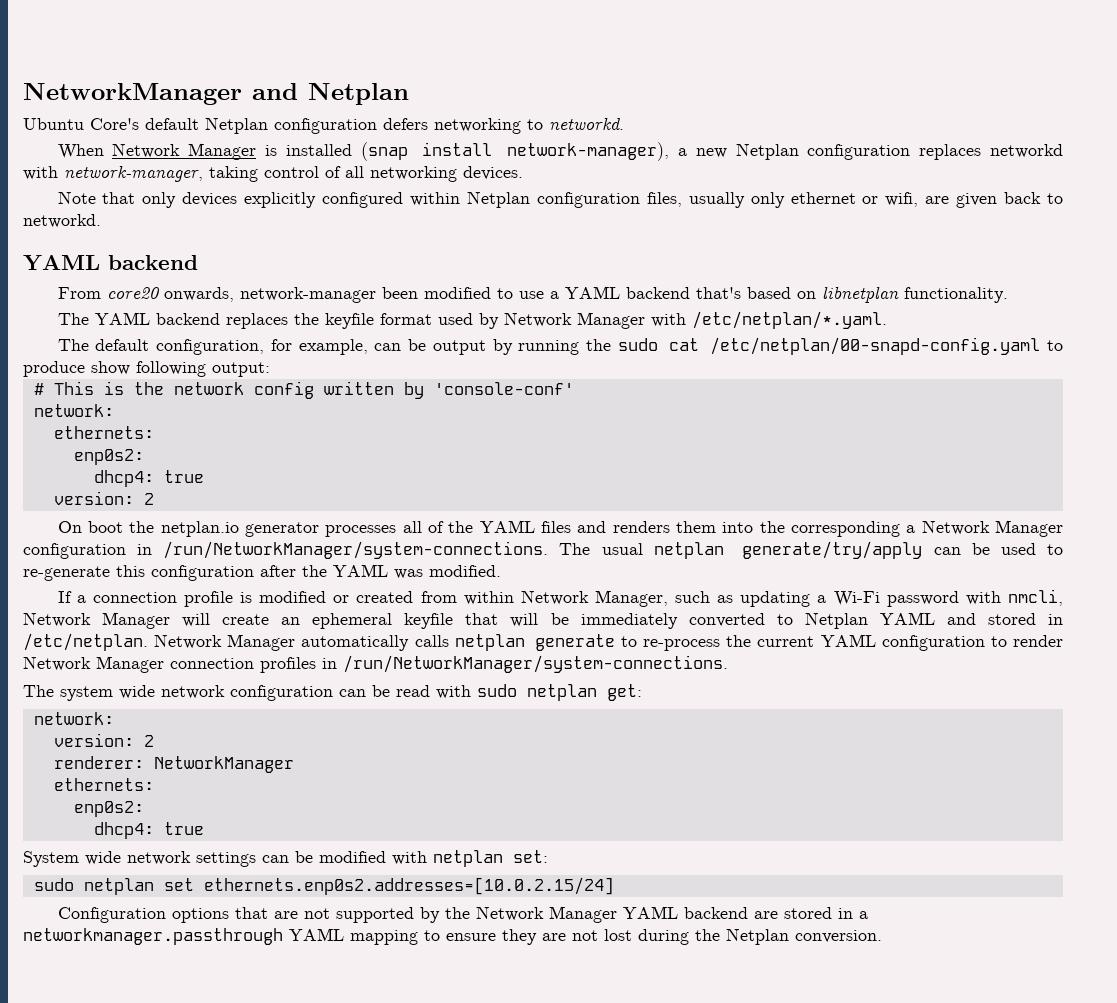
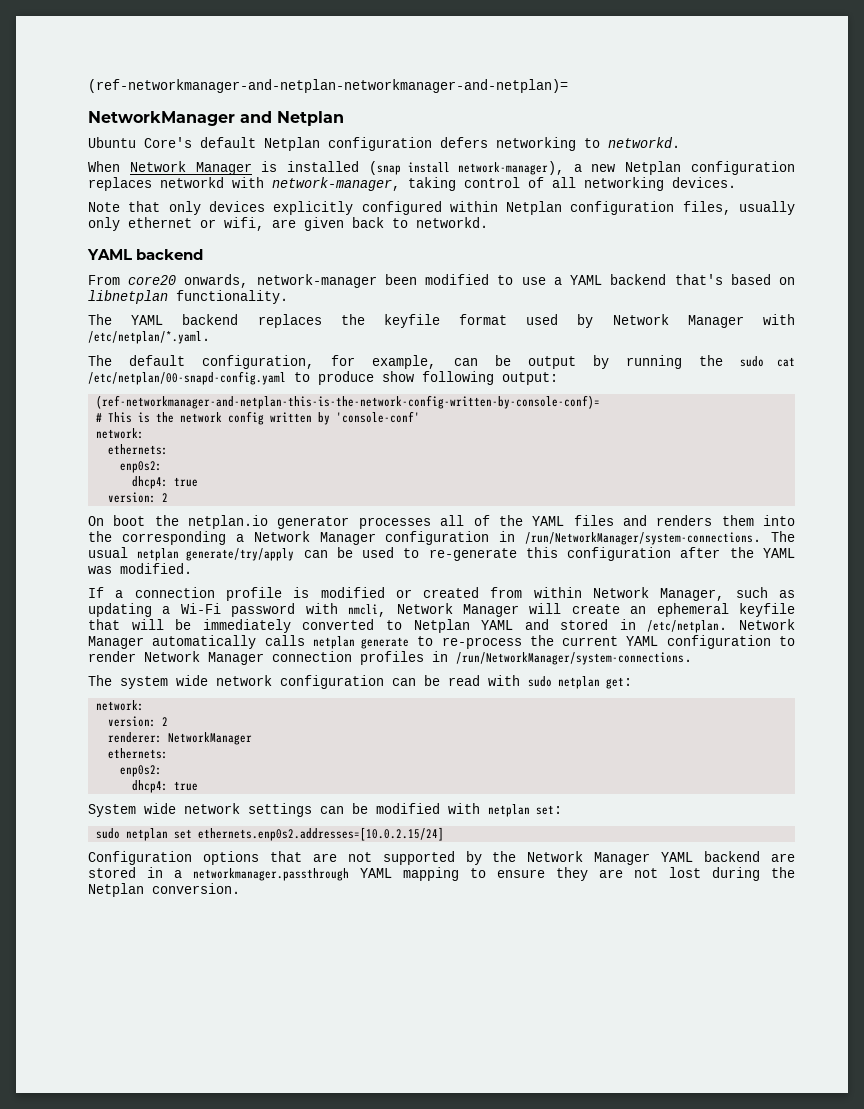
(23, 94) none -> [88,79,568,93] (ref-networkmanager-and-netplan-networkmanager-and-netplan)= //
(270, 369) none -> [96,395,601,409] // (ref-networkmanager-and-netplan-this-is-the-network-config-written-by-console-conf)=

